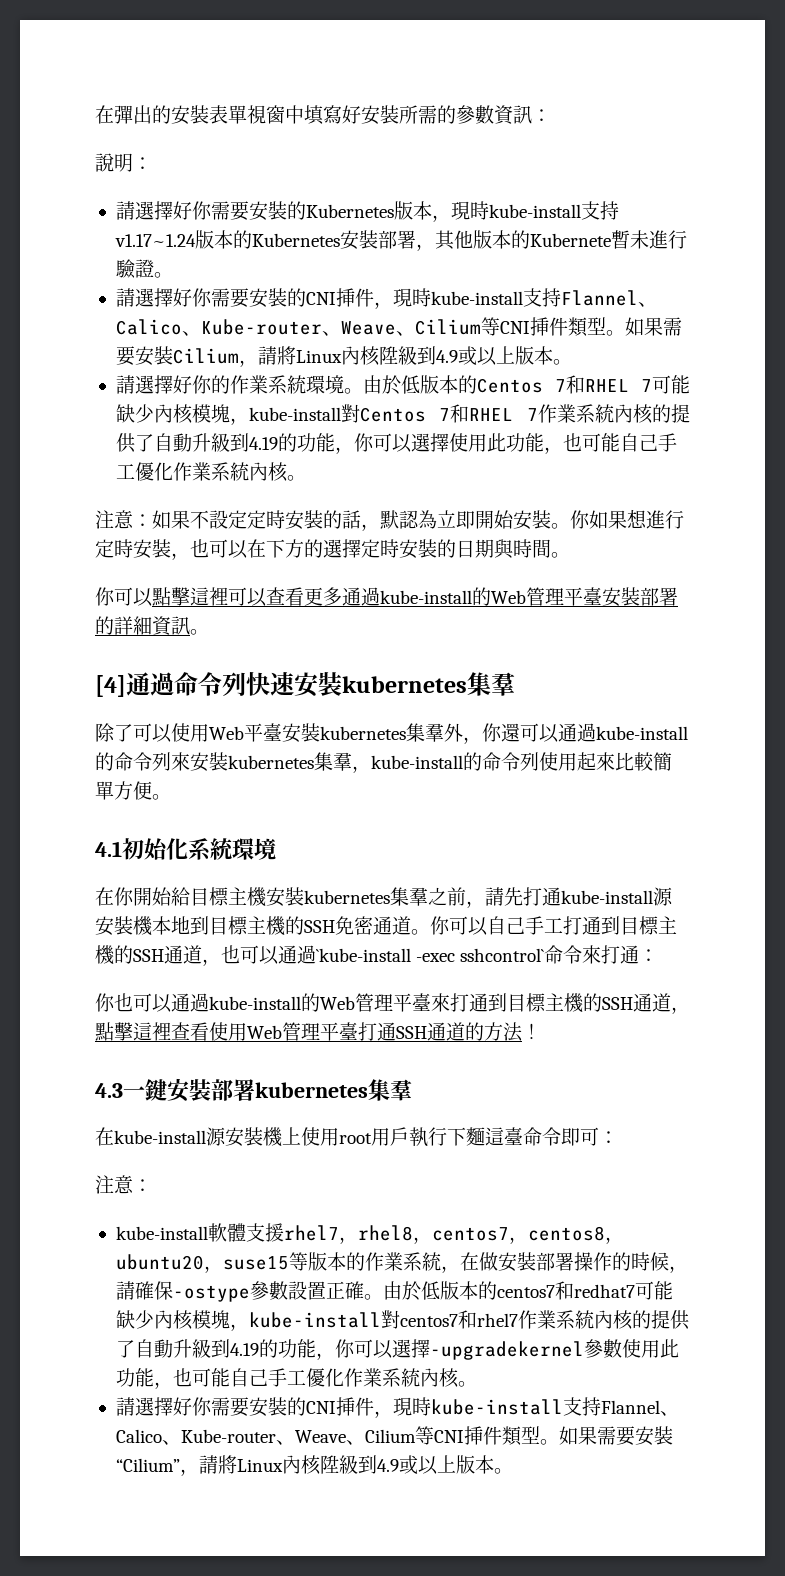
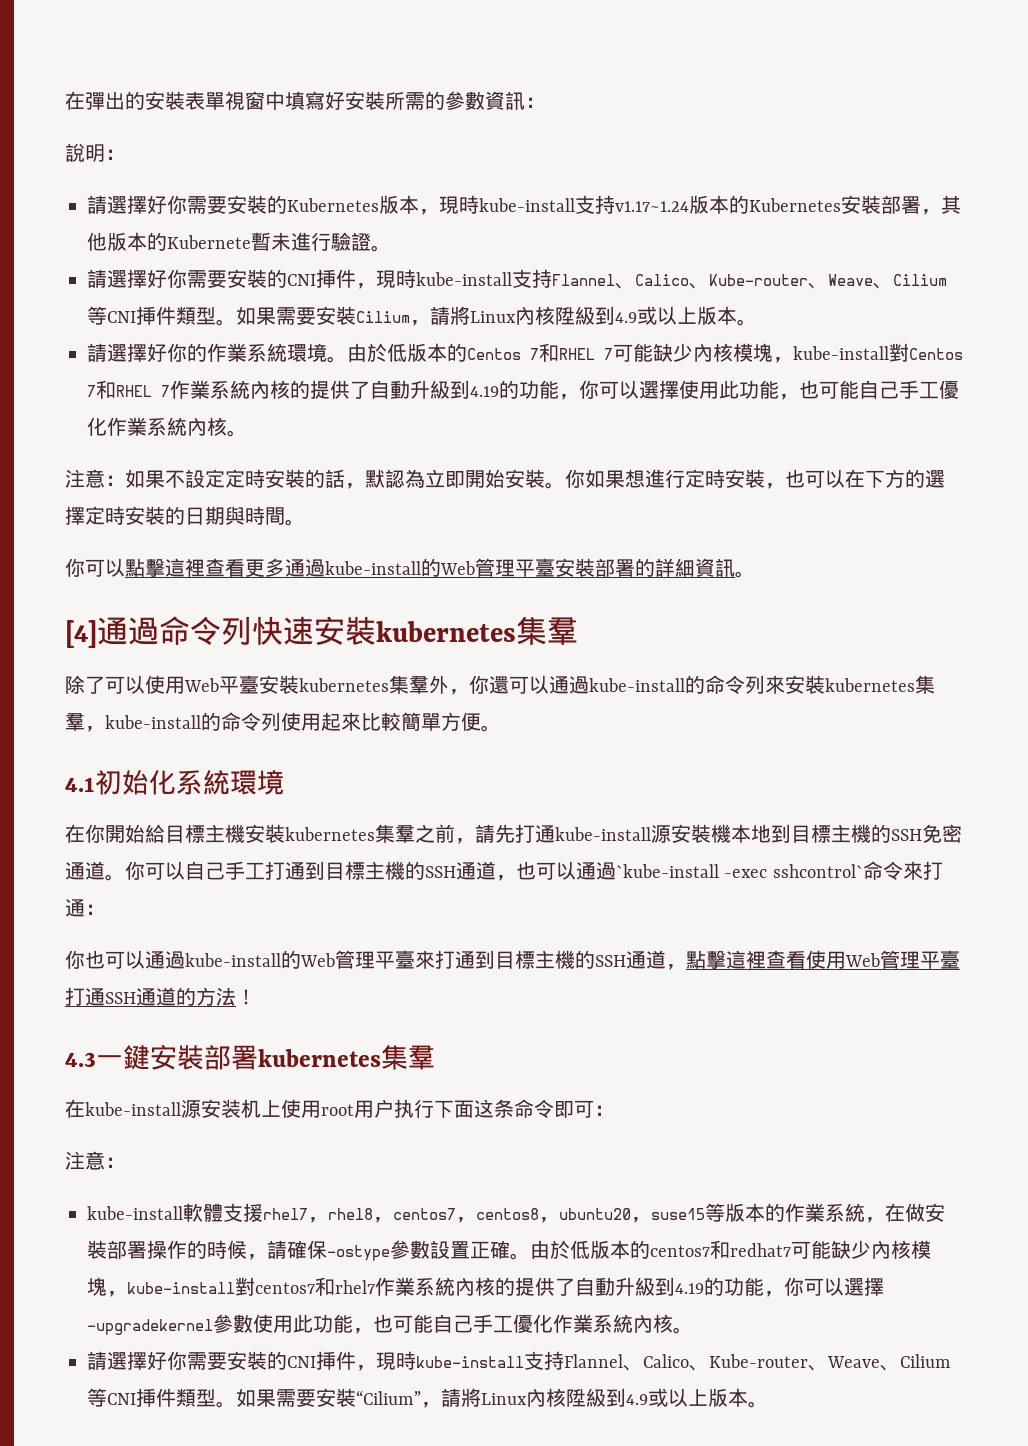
[228,587,267,607] 可以 -> (205, 567) none
[244,1127,283,1147] 裝機 -> [221,1099,261,1118] 装机
[390,1127,523,1147] 戶執行下麵這臺 -> [374,1099,514,1118] 户执行下面这条

